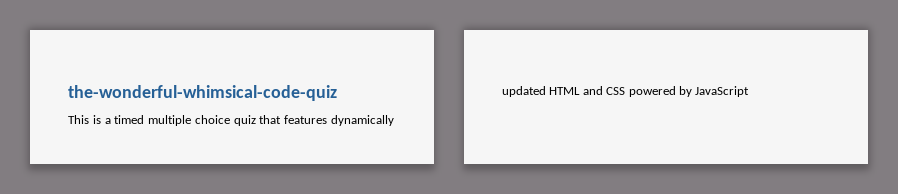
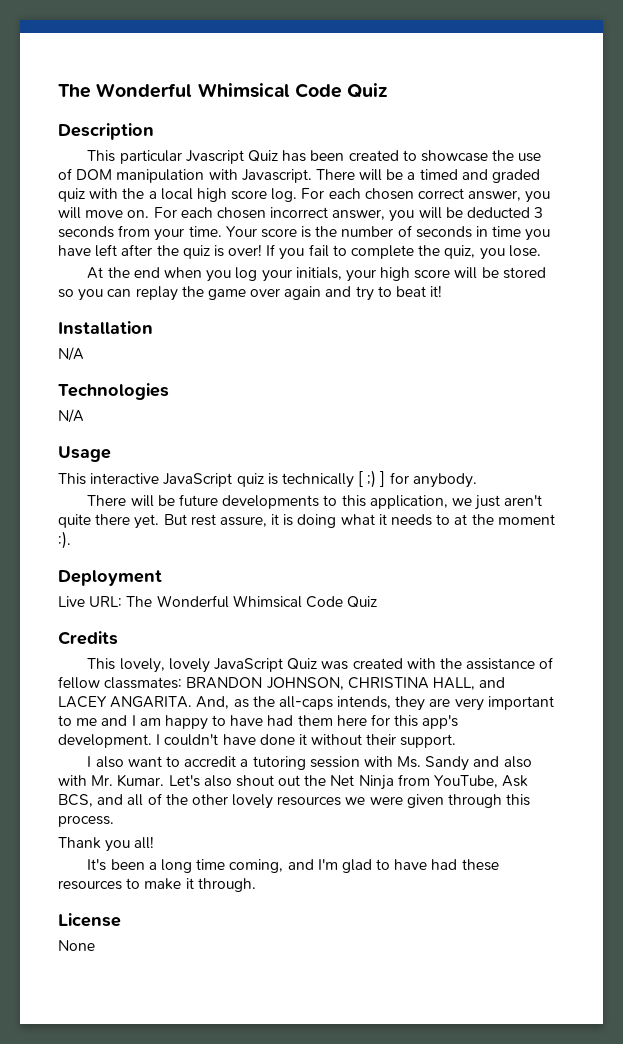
[68,85,337,101] [68,115,394,126] [502,86,750,97] the-wonderful-whimsical-code-quiz // This is a timed multiple choice quiz that features dynamically updated HTML and CSS powered by JavaScript -> [58,83,389,98] [58,123,154,140] [87,150,542,164] [58,168,541,183] [58,188,551,203] [58,207,544,222] [58,225,551,241] [58,244,541,260] [87,267,546,282] [58,285,443,301] [58,321,153,335] [58,347,84,361] [58,383,169,400] [58,409,84,423] [58,446,111,462] [58,470,477,488] [87,494,543,510] [58,514,555,529] [58,531,71,549] [58,570,162,586] [58,595,378,608] [58,631,118,645] [87,657,554,673] [58,676,506,690] [58,696,554,711] [58,714,459,730] [58,734,457,748] [87,756,532,771] [58,774,529,790] [58,793,531,809] [58,815,114,827] [58,836,155,852] [87,859,499,873] [58,878,256,892] [58,913,121,927] [58,940,95,951] The Wonderful Whimsical Code Quiz // Description // This particular Jvascript Quiz has been created to showcase the use of DOM manipulation with Javascript. There will be a timed and graded quiz with the a local high score log. For each chosen correct answer, you will move on. For each chosen incorrect answer, you will be deducted 3 seconds from your time. Your score is the number of seconds in time you have left after the quiz is over! If you fail to complete the quiz, you lose. // At the end when you log your initials, your high score will be stored so you can replay the game over again and try to beat it! // Installation // N/A // Technologies // N/A // Usage // This interactive JavaScript quiz is technically [ ;) ] for anybody. // There will be future developments to this application, we just aren't quite there yet. But rest assure, it is doing what it needs to at the moment :). // Deployment // Live URL: The Wonderful Whimsical Code Quiz // Credits // This lovely, lovely JavaScript Quiz was created with the assistance of fellow classmates: BRANDON JOHNSON, CHRISTINA HALL, and LACEY ANGARITA. And, as the all-caps intends, they are very important to me and I am happy to have had them here for this app's development. I couldn't have done it without their support. // I also want to accredit a tutoring session with Ms. Sandy and also with Mr. Kumar. Let's also shout out the Net Ninja from YouTube, Ask BCS, and all of the other lovely resources we were given through this process. // Thank you all! // It's been a long time coming, and I'm glad to have had these resources to make it through. // License // None

